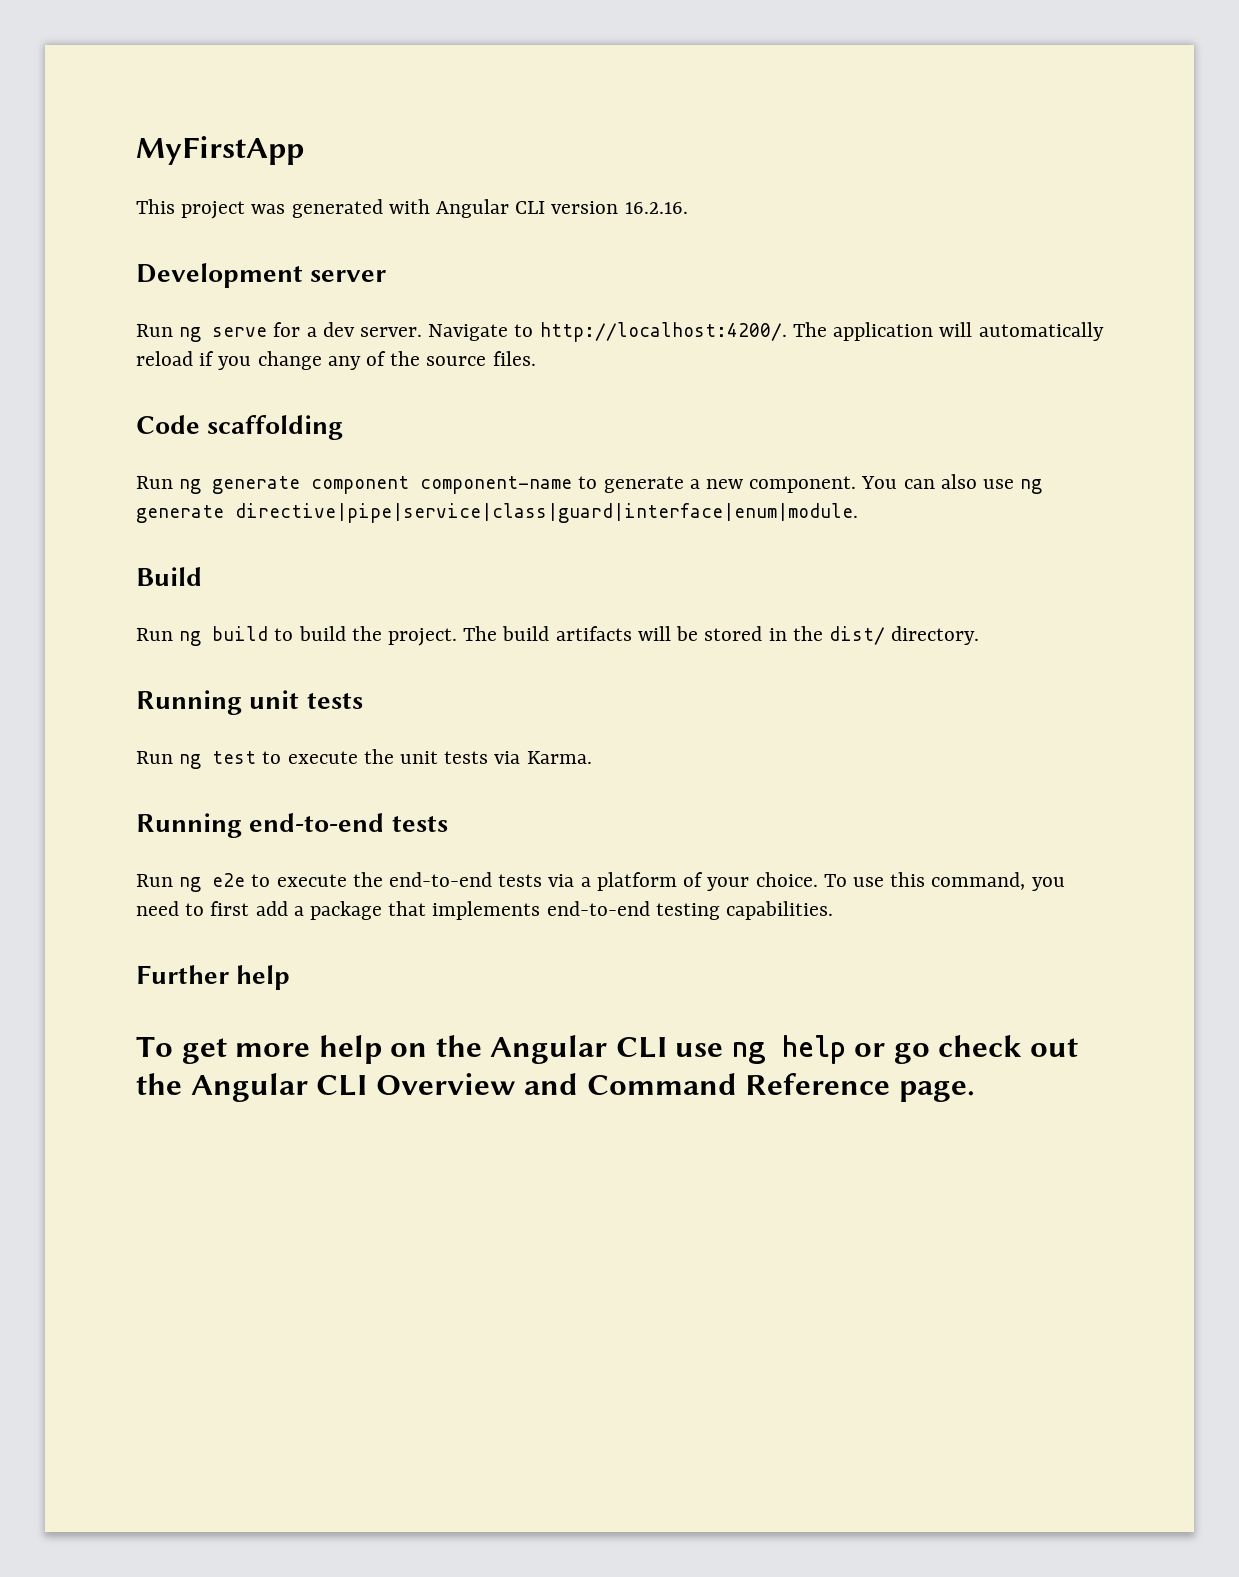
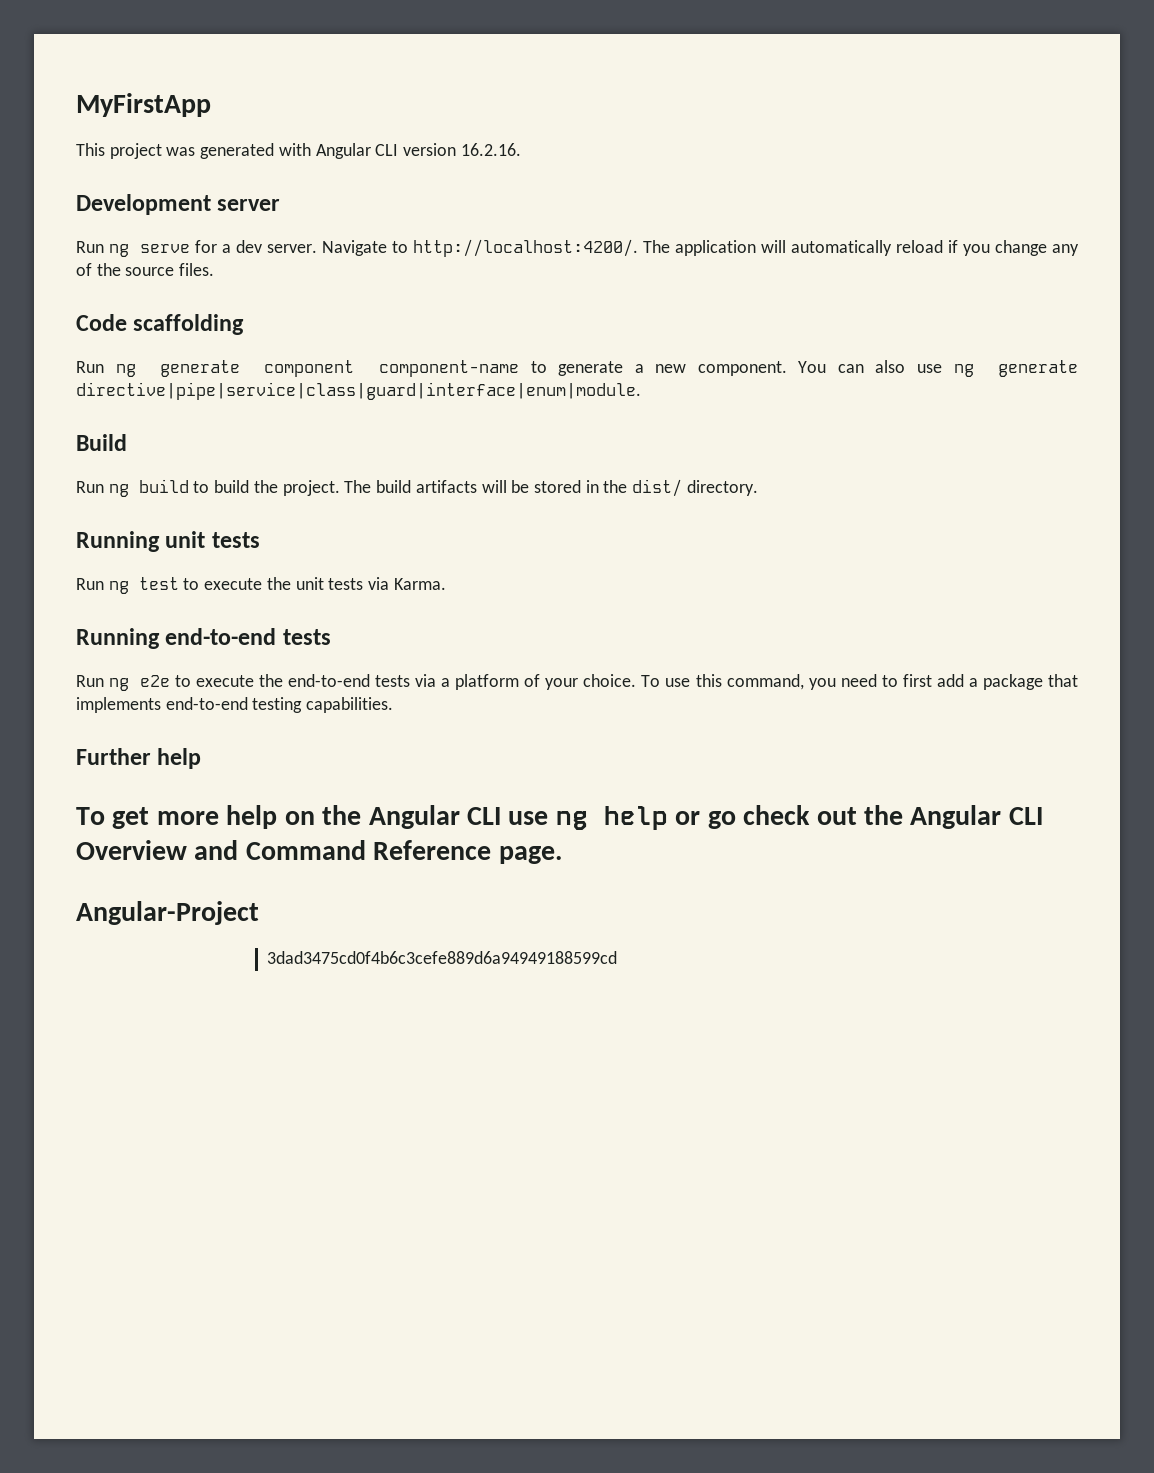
(975, 1091) none -> [76,901,259,925] [267,951,618,964] // Angular-Project // 3dad3475cd0f4b6c3cefe889d6a94949188599cd

